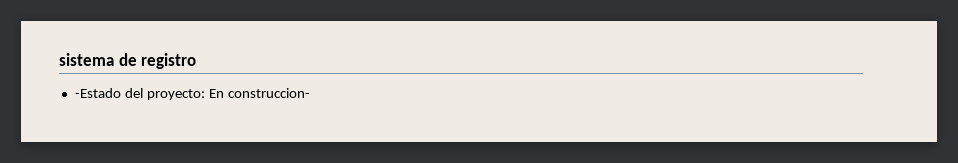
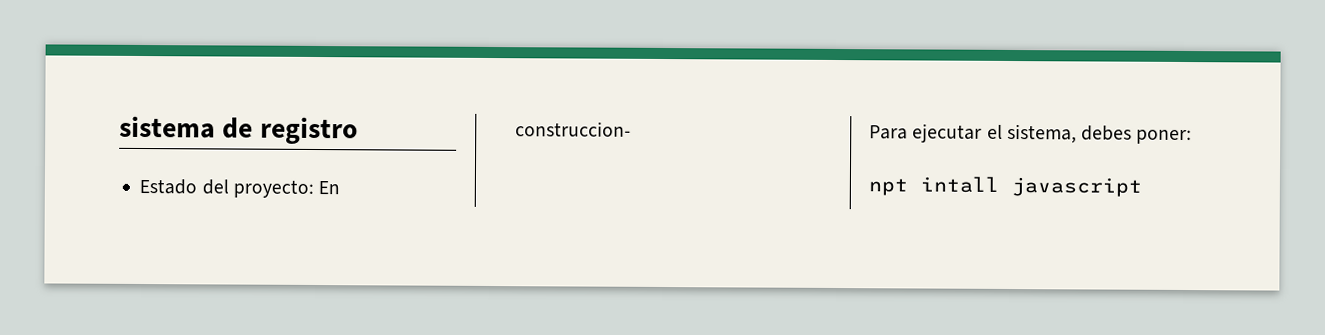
[74,88,121,98] -Estado -> [139,178,198,195] Estado
(310, 93) none -> [869,123,1193,145] [868,176,1142,197] // Para ejecutar el sistema, debes poner: // npt intall javascript

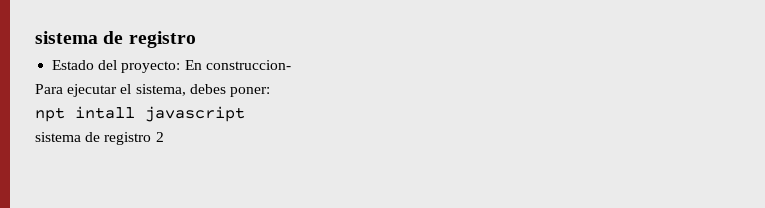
(1142, 187) none -> [35,132,164,145] // sistema de registro 2

